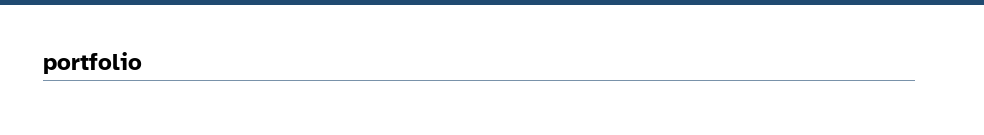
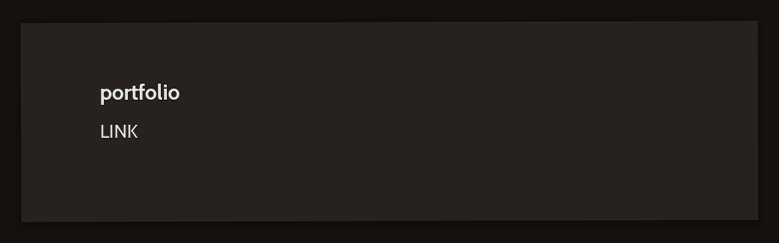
(142, 63) none -> [100,124,139,138] // LINK

